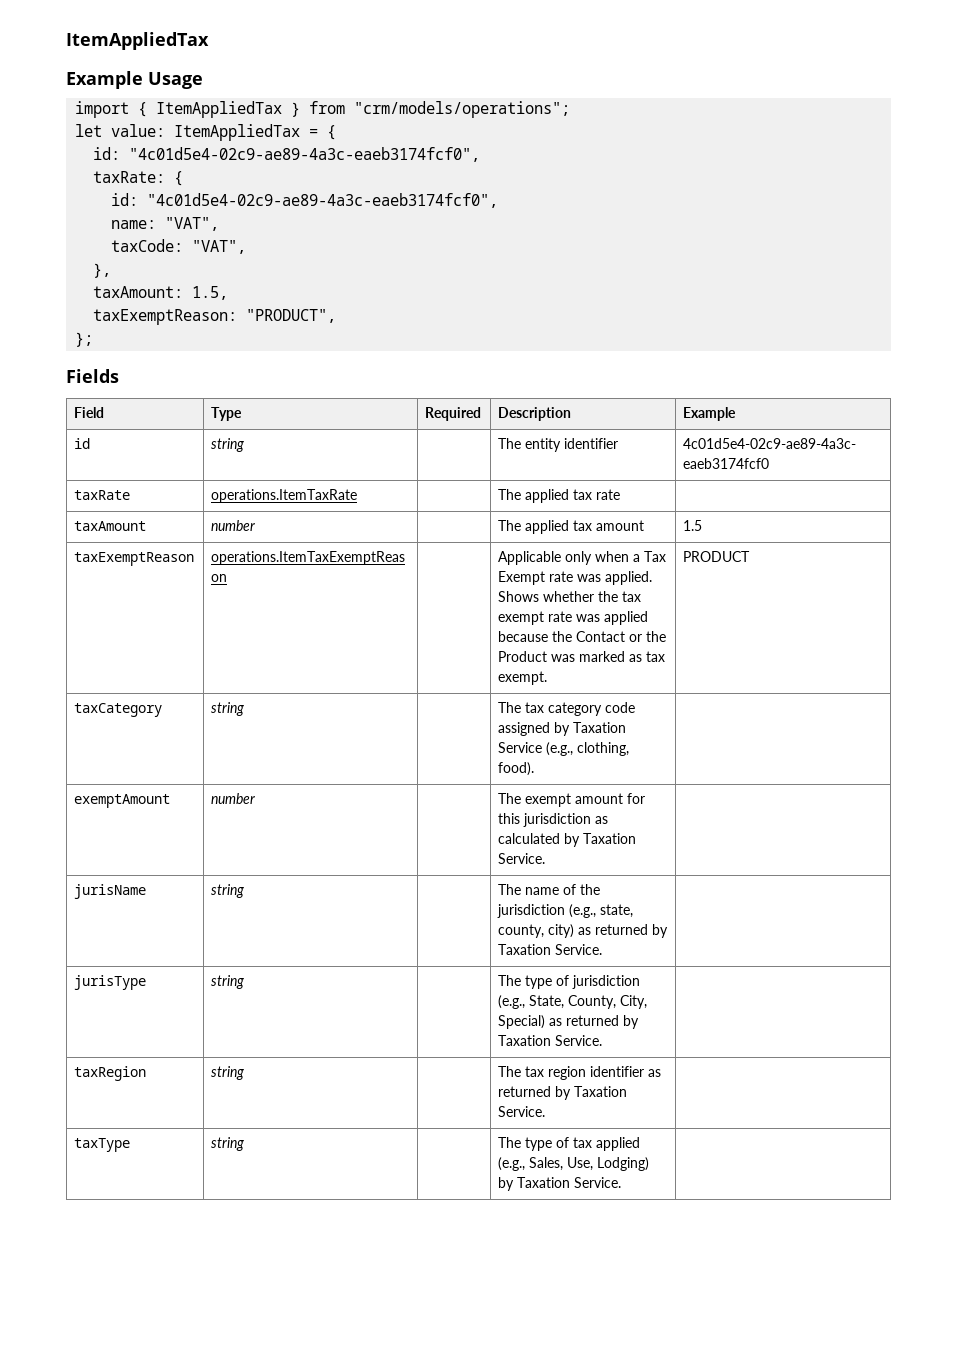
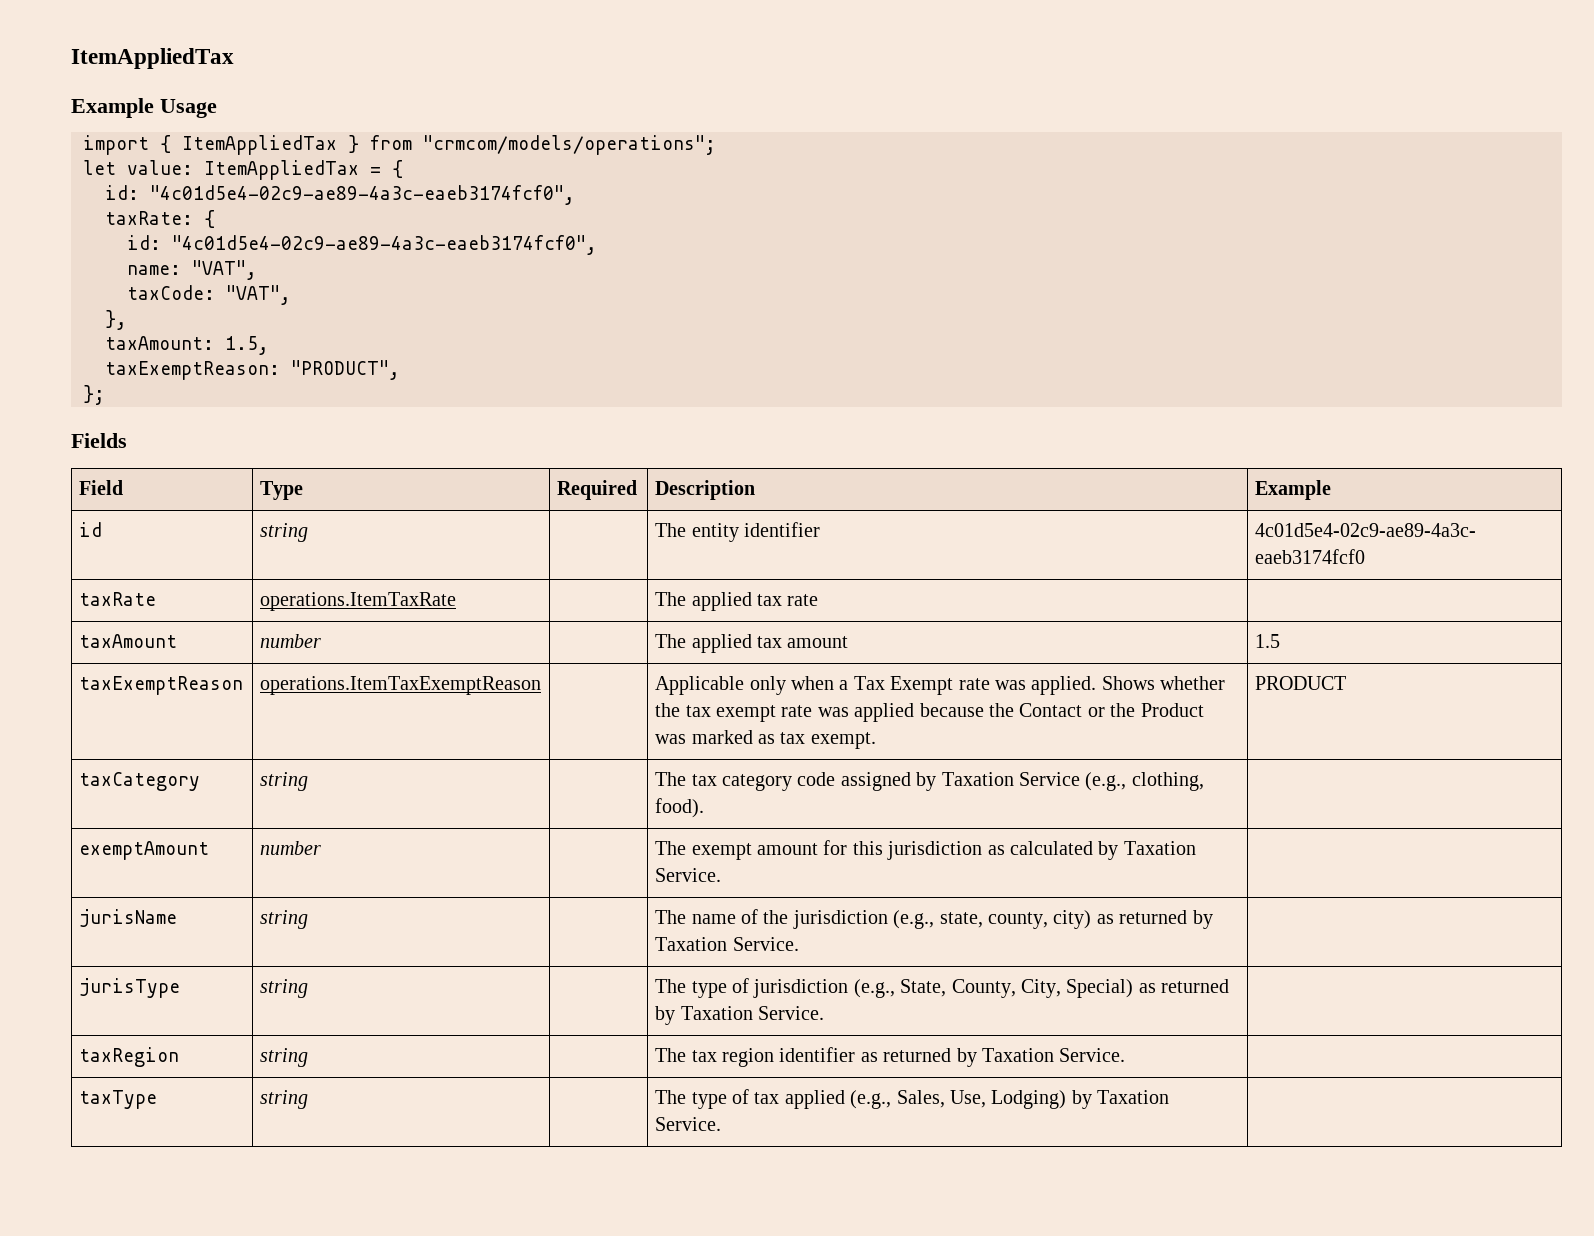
[354,101,571,118] "crm/models/operations"; -> [423,135,716,155] "crmcom/models/operations";

